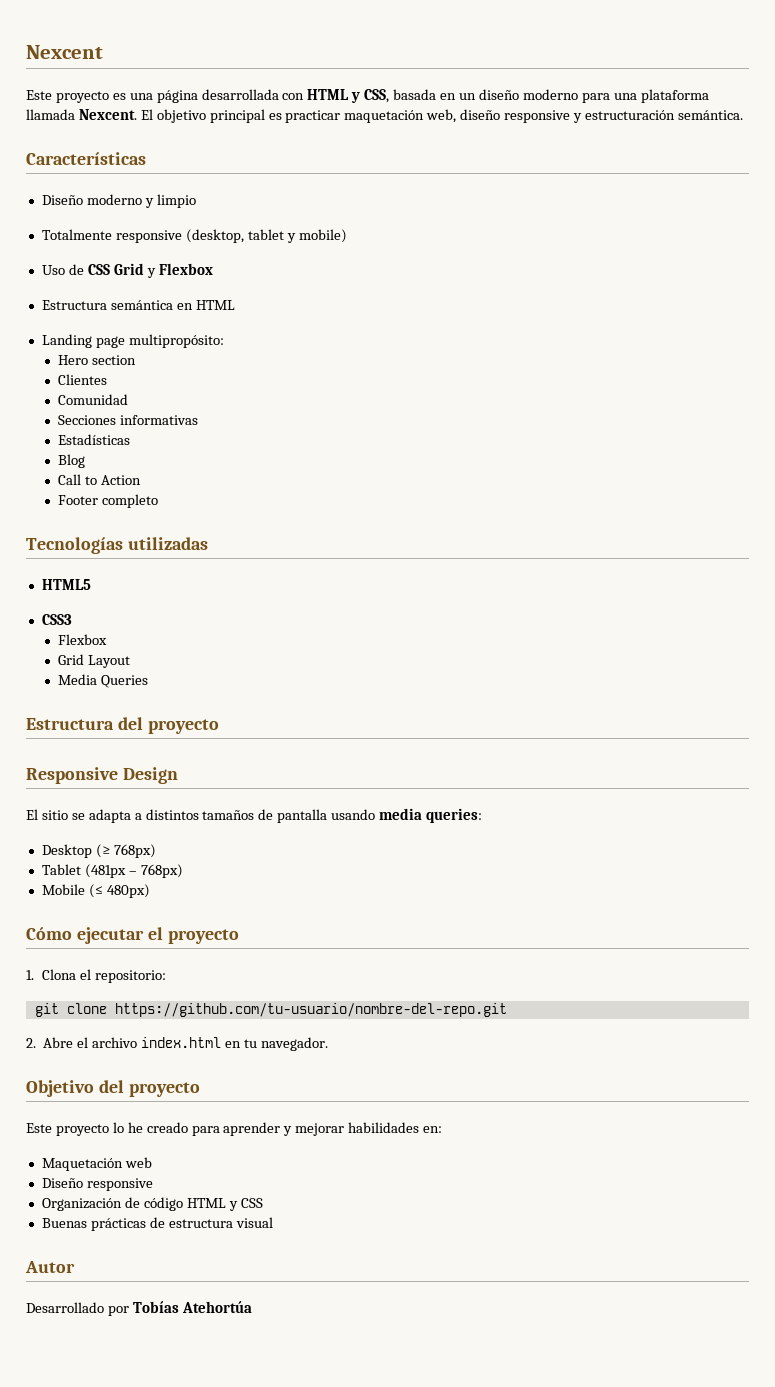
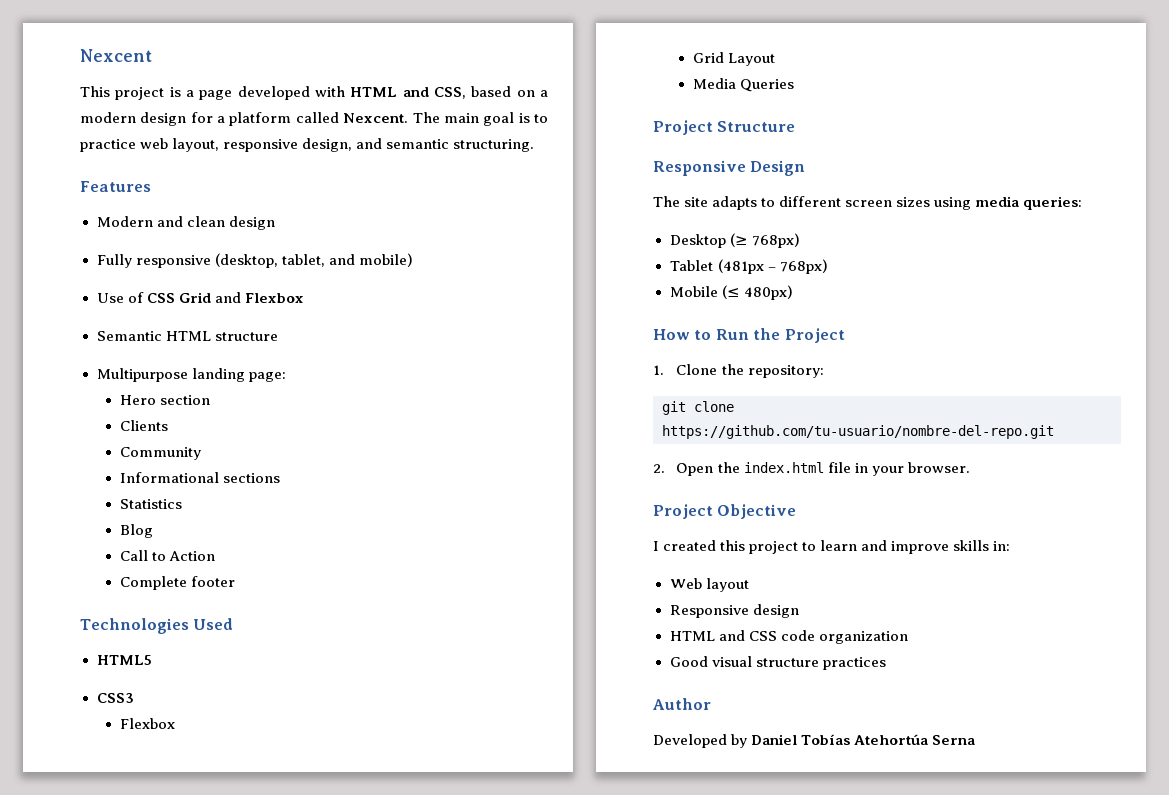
[26,89,709,103] [26,109,743,123] [26,152,146,165] [41,194,196,208] [41,229,296,243] Este proyecto es una página desarrollada con HTML y CSS, basada en un diseño moderno para una plataforma llamada Nexcent. El objetivo principal es practicar maquetación web, diseño responsive y estructuración semántica. // Características // Diseño moderno y limpio // Totalmente responsive (desktop, tablet y -> [80,86,548,100] [80,112,549,126] [80,138,535,152] [80,181,151,192] [96,216,275,230] [96,253,355,268] This project is a page developed with HTML and CSS, based on a modern design for a platform called Nexcent. The main goal is to practice web layout, responsive design, and semantic structuring. // Features // Modern and clean design // Fully responsive (desktop, tablet, and
[41,264,84,275] Uso de -> [96,292,144,303] Use of
[146,263,213,278] [41,300,235,310] [41,334,224,348] [58,355,137,365] [58,374,108,385] [58,394,129,405] [58,415,199,425] [58,434,131,445] y Flexbox // Estructura semántica en HTML // Landing page multipropósito: // Hero section // Clientes // Comunidad // Secciones informativas // Estadísticas -> [214,292,304,303] [96,331,278,341] [96,368,286,382] [119,395,211,405] [119,420,168,431] [119,447,201,460] [119,472,281,483] [119,499,182,509] and Flexbox // Semantic HTML structure // Multipurpose landing page: // Hero section // Clients // Community // Informational sections // Statistics
[58,494,159,508] [26,537,208,554] Footer completo // Tecnologías utilizadas -> [119,576,236,590] [80,618,234,634] Complete footer // Technologies Used
[26,717,219,734] Estructura del proyecto -> [653,120,796,135] Project Structure
[26,809,376,823] El sitio se adapta a distintos tamaños de pantalla usando -> [653,196,972,210] The site adapts to different screen sizes using
[26,927,239,944] [26,969,167,983] [34,1003,507,1017] [26,1037,328,1051] [26,1080,200,1097] [26,1122,443,1136] [41,1157,152,1171] [41,1178,153,1191] [41,1197,263,1211] [41,1217,273,1231] [25,1261,75,1273] [26,1302,129,1316] Cómo ejecutar el proyecto // 1. Clona el repositorio: // git clone https://github.com/tu-usuario/nombre-del-repo.git // 2. Abre el archivo index.html en tu navegador. // Objetivo del proyecto // Este proyecto lo he creado para aprender y mejorar habilidades en: // Maquetación web // Diseño responsive // Organización de código HTML y CSS // Buenas prácticas de estructura visual // Autor // Desarrollado por -> [653,328,845,343] [653,364,824,378] [662,401,734,415] [662,425,1054,439] [653,462,970,476] [653,504,797,519] [653,540,1011,554] [669,578,749,592] [669,604,799,618] [669,630,908,644] [669,656,886,670] [653,698,711,710] [653,734,798,748] How to Run the Project // 1. Clone the repository: // git clone https://github.com/tu-usuario/nombre-del-repo.git // 2. Open the index.html file in your browser. // Project Objective // I created this project to learn and improve skills in: // Web layout // Responsive design // HTML and CSS code organization // Good visual structure practices // Author // Developed by Daniel
(252, 1307) none -> [932,735,976,745] Serna

